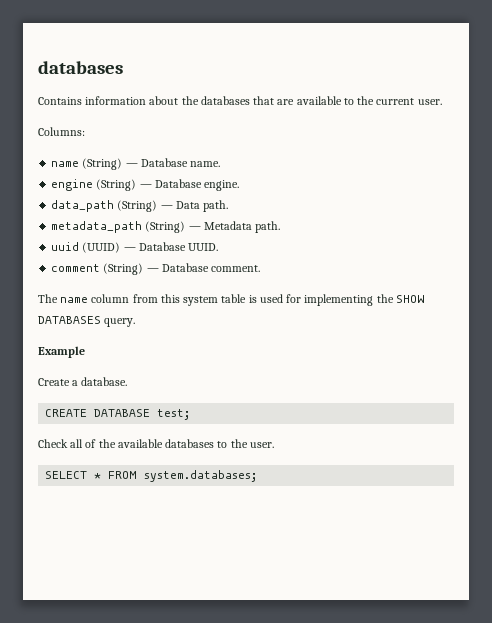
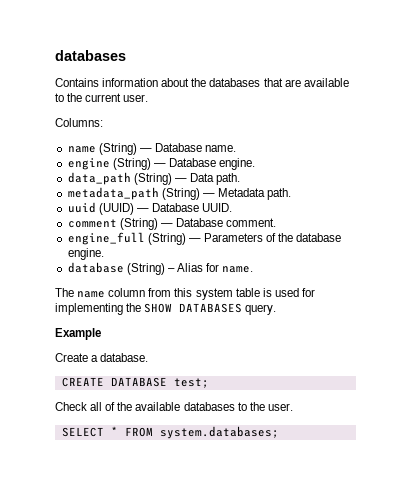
(261, 268) none -> [67,232,342,245] [67,248,104,260] [67,262,254,275] // engine_full (String) — Parameters of the database engine. // database (String) – Alias for name.

